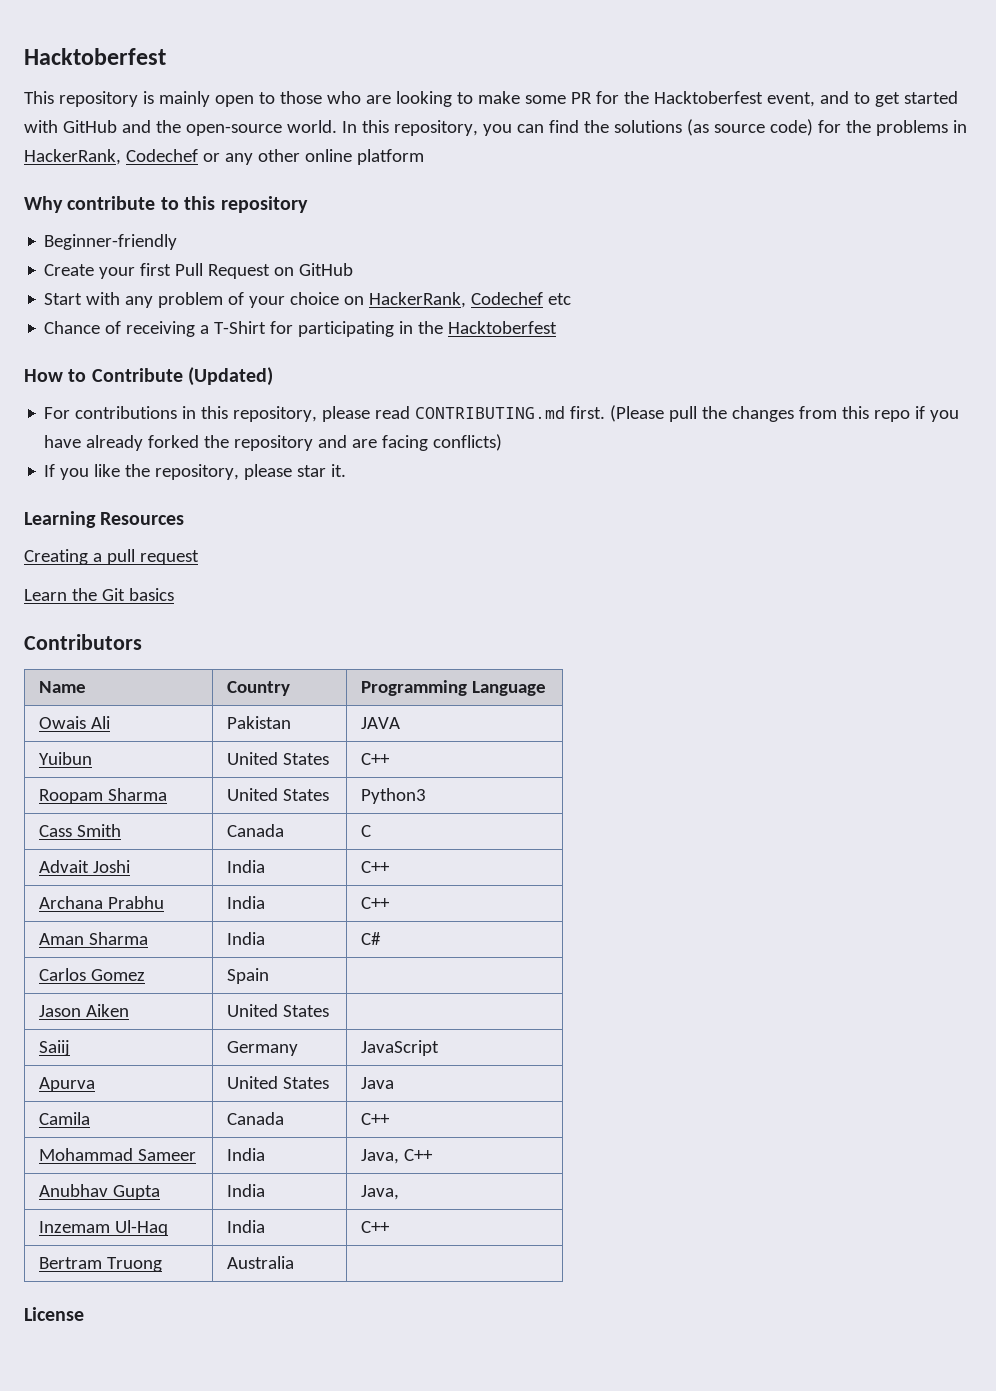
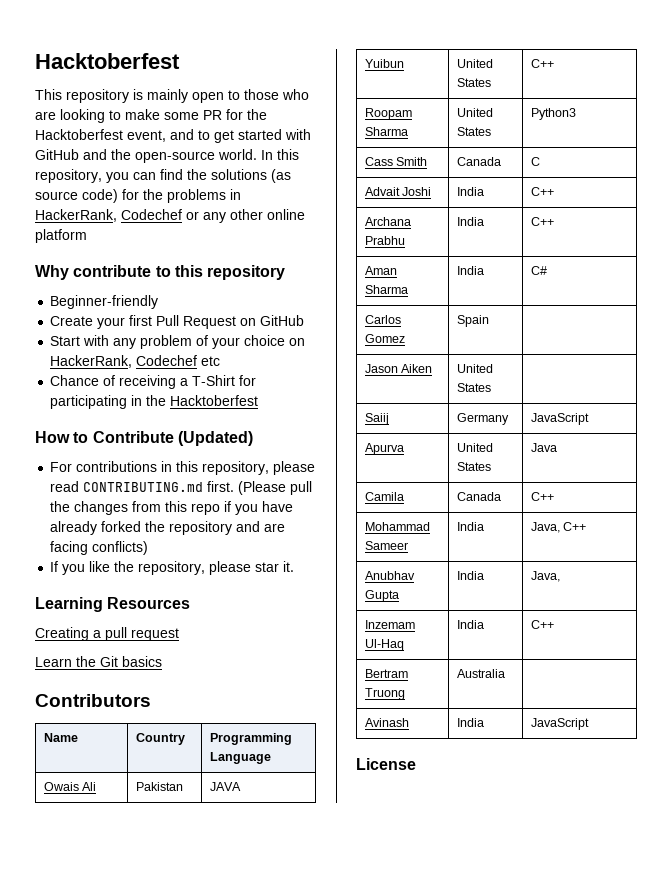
(294, 1262) none -> [364,718,409,727] [456,718,484,727] [530,718,589,730] // Avinash | India | JavaScript

